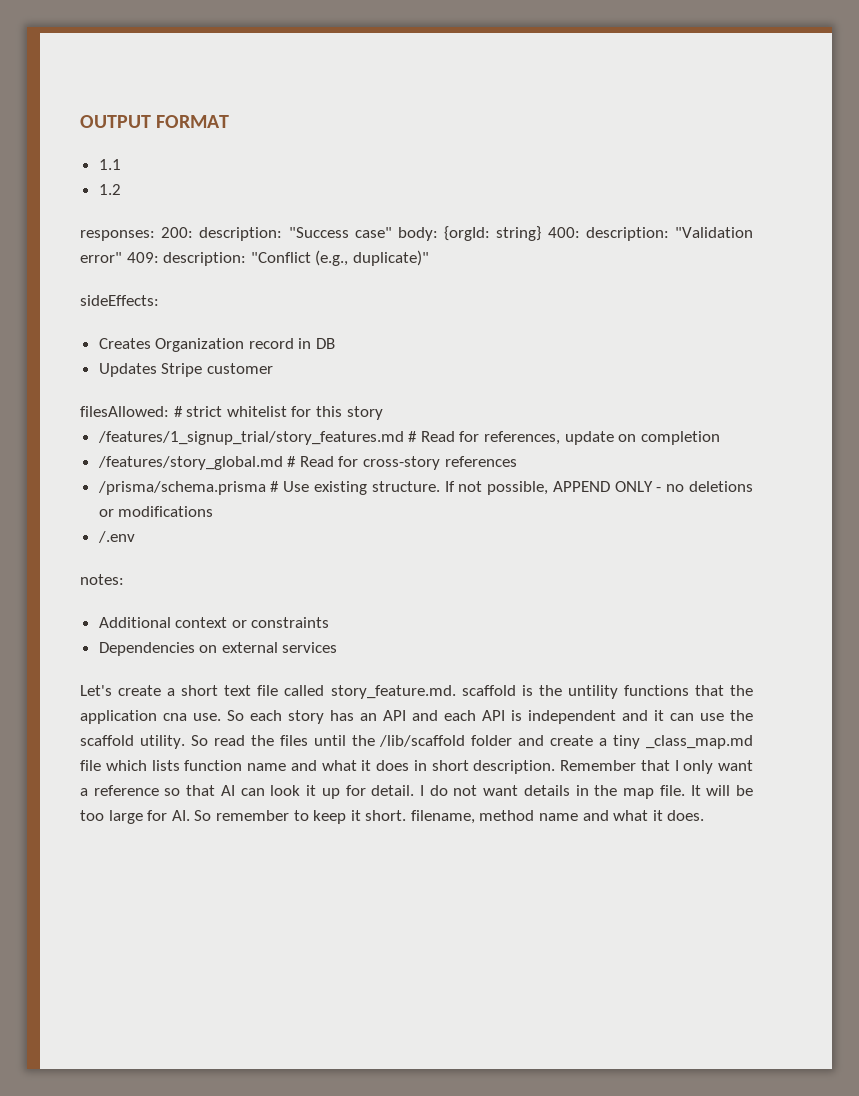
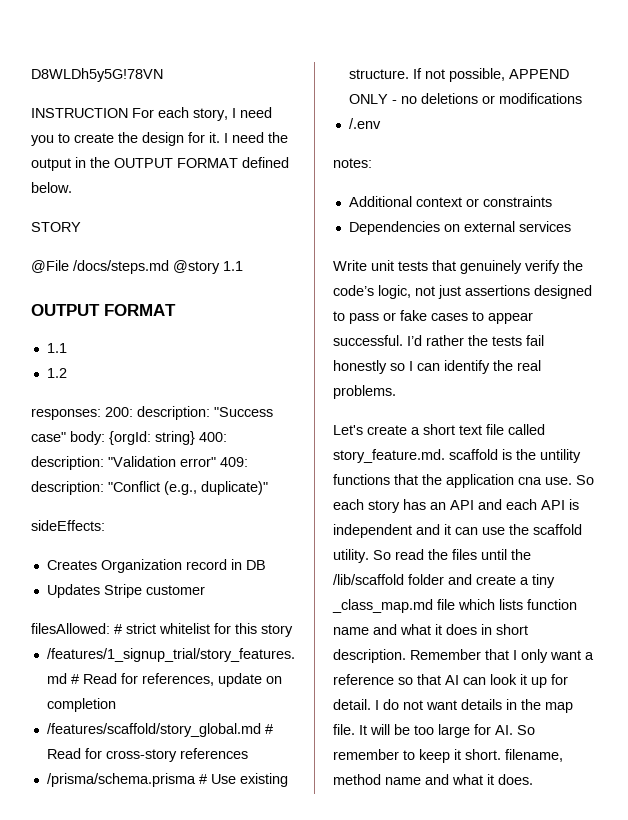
(80, 121) none -> [31,68,163,82] [31,107,272,121] [31,132,288,146] [31,157,289,171] [31,182,72,193] [31,222,81,232] [31,260,243,274] D8WLDh5y5G!78VN // INSTRUCTION For each story, I need you to create the design for it. I need the output in the OUTPUT FORMAT defined below. // STORY // @File /docs/steps.md @story 1.1 //
[97,456,283,470] /features/story_global.md -> [46,723,261,737] /features/scaffold/story_global.md
(338, 647) none -> [333,260,583,274] [333,285,592,299] [333,310,533,324] [333,335,544,346] [333,360,541,374] [333,385,396,399] // Write unit tests that genuinely verify the code’s logic, not just assertions designed to pass or fake cases to appear successful. I’d rather the tests fail honestly so I can identify the real problems.

